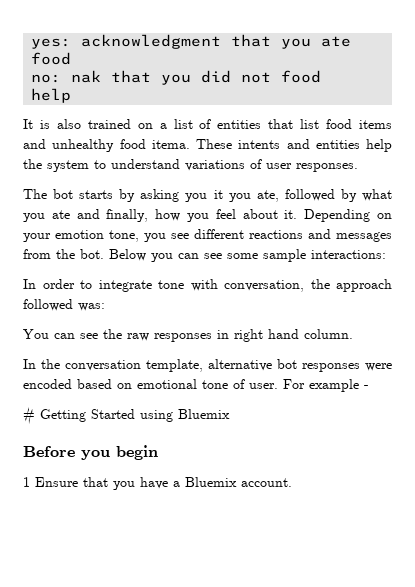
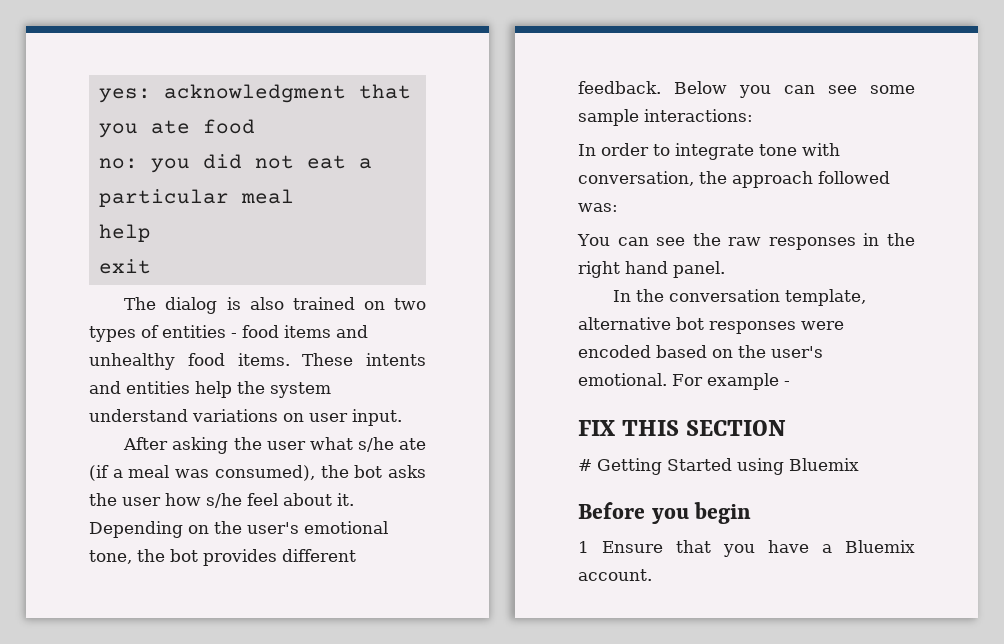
[71,70,152,83] nak that -> (138, 163) none
[281,70,322,83] [31,88,72,103] [23,119,320,129] food // help // It is also trained on a list of entities that list -> [306,155,372,169] [98,189,294,207] [98,224,151,242] [98,259,151,274] [124,297,426,314] [89,325,237,342] eat a particular meal // help // exit // The dialog is also trained on two types of entities -
[151,140,190,149] itema. -> [237,353,290,366] items.
[94,160,106,169] to -> (331, 390) none
[250,159,358,172] [23,189,392,202] [23,209,209,222] of user responses. // The bot starts by asking you it you ate, followed by what you ate and finally, how you -> [283,409,402,426] [123,437,426,454] [89,465,426,481] [89,493,242,508] on user input. // After asking the user what s/he ate (if a meal was consumed), the bot asks the user how s/he
[23,229,392,242] [23,249,104,259] your emotion tone, you see different reactions and messages from the bot. -> [214,521,388,534] [89,549,356,566] [578,81,661,94] the user's emotional tone, the bot provides different feedback.
(229, 334) none -> [887,233,915,246] the
[304,329,353,339] column. -> [673,261,725,278] panel.
[137,379,278,389] emotional tone of user. -> [738,345,823,358] [578,373,667,386] the user's emotional.
(369, 387) none -> [578,420,787,436] // FIX THIS SECTION

